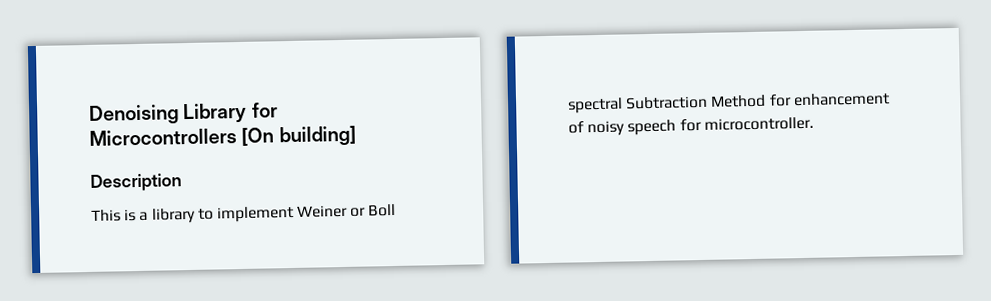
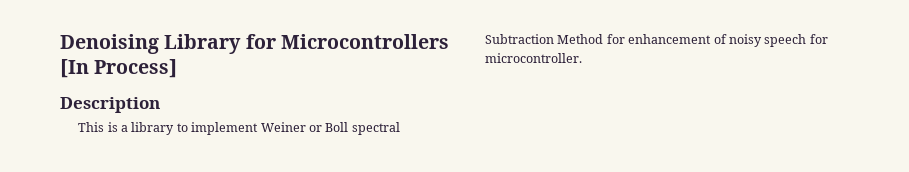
[241,125,356,147] [On building] -> [60,59,178,78] [In Process]

